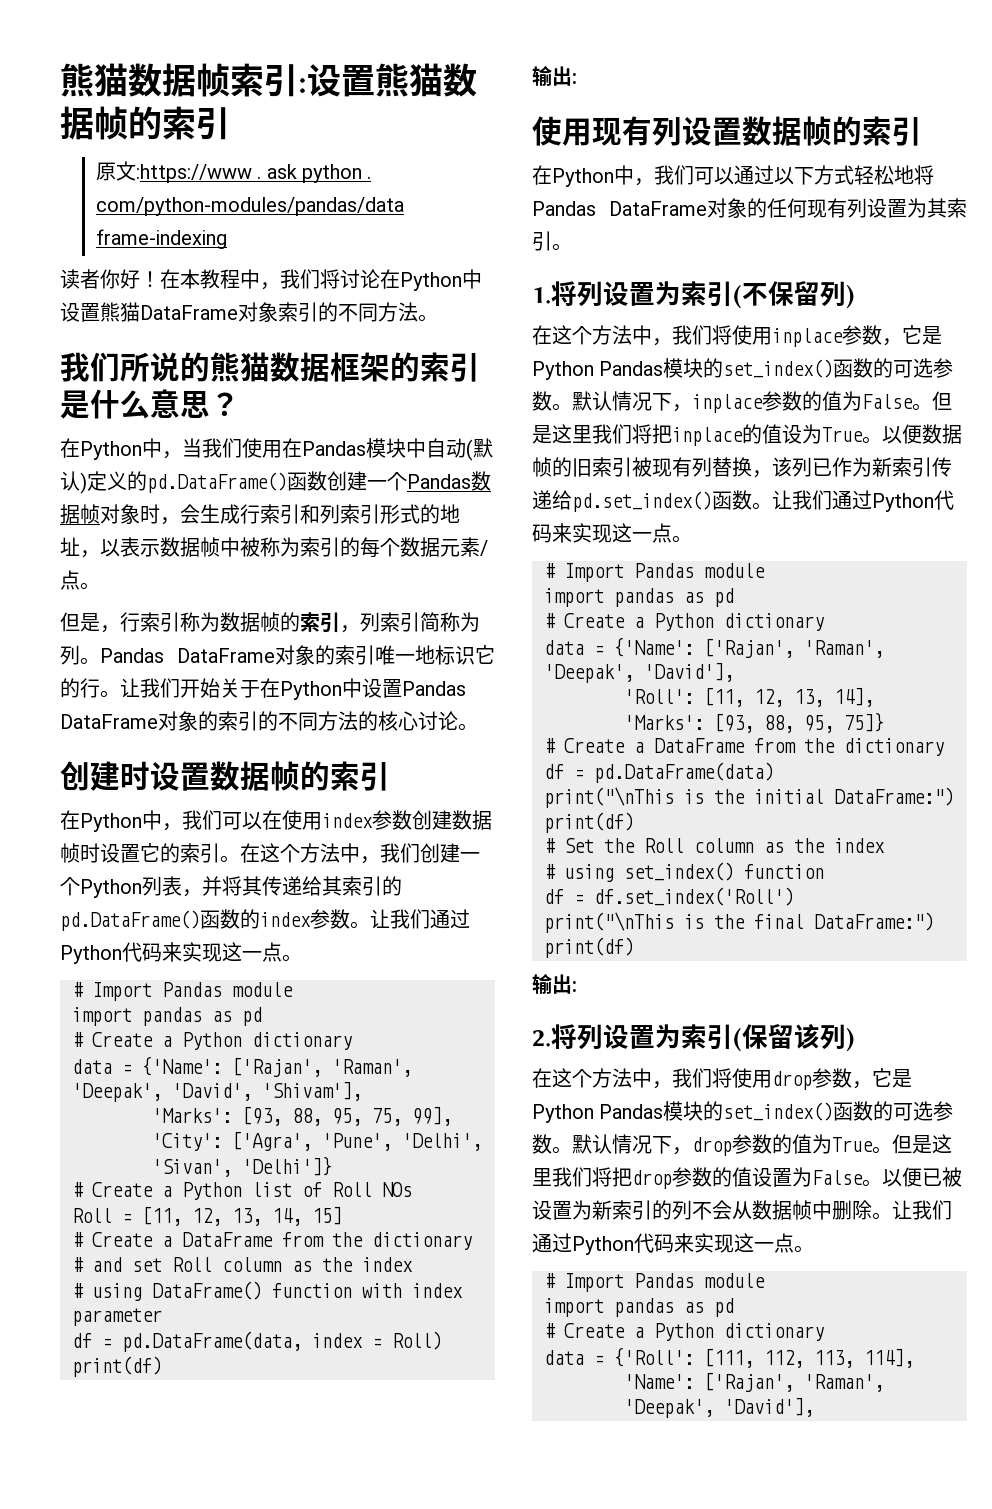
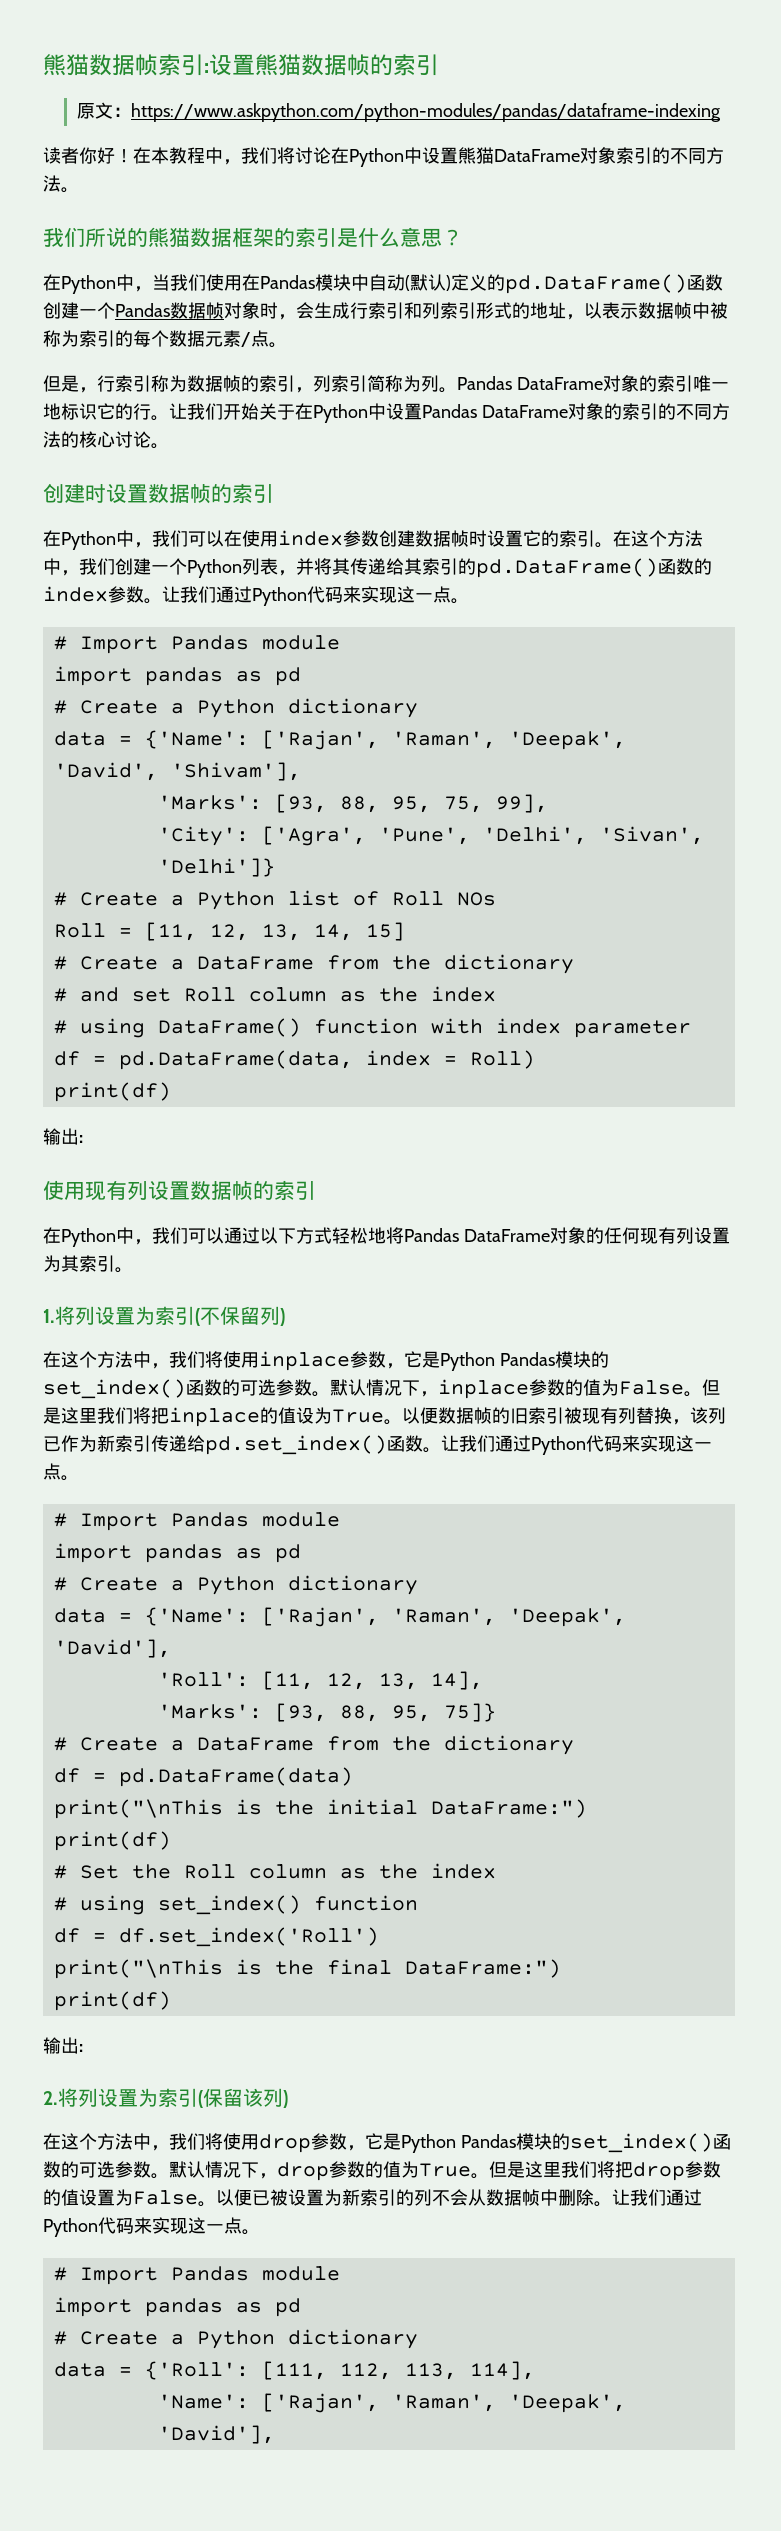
[135,164,372,183] [95,197,404,216] [95,229,227,249] :https://www . ask python . com/python-modules/pandas/data frame-indexing -> [112,103,721,122] ：https://www.askpython.com/python-modules/pandas/dataframe-indexing

